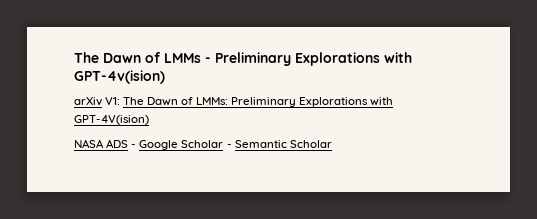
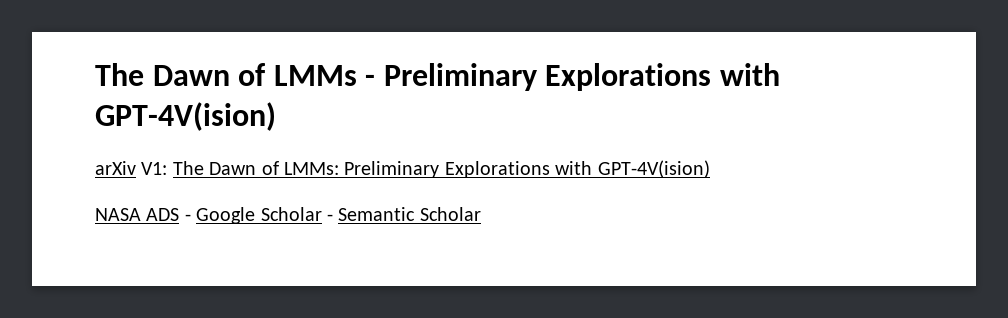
[74,70,165,84] GPT-4v(ision) -> [95,102,276,131] GPT-4V(ision)

